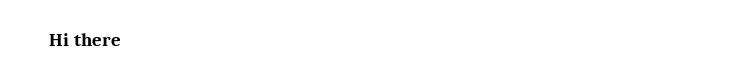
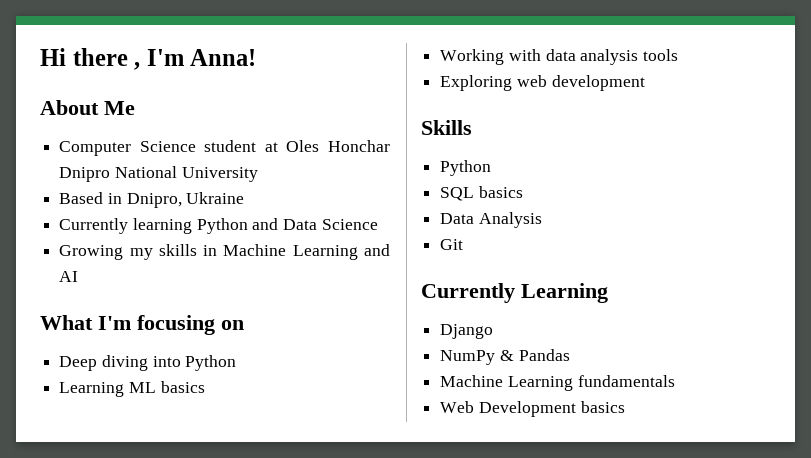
(121, 39) none -> [134,49,257,70] [40,100,135,115] [59,140,391,156] [59,166,258,182] [59,192,245,208] [59,218,378,234] [59,244,390,260] [59,271,79,282] [40,315,244,335] [59,355,237,371] [59,381,205,397] [440,49,679,65] [440,75,645,91] [421,120,472,135] [440,160,492,176] [440,186,523,201] [440,212,542,228] [440,239,464,250] [421,283,608,303] [440,324,494,339] [440,349,570,365] [440,375,675,391] [440,401,625,417] , I'm Anna! // About Me // Computer Science student at Oles Honchar Dnipro National University // Based in Dnipro, Ukraine // Currently learning Python and Data Science // Growing my skills in Machine Learning and AI // What I'm focusing on // Deep diving into Python // Learning ML basics // Working with data analysis tools // Exploring web development // Skills // Python // SQL basics // Data Analysis // Git // Currently Learning // Django // NumPy & Pandas // Machine Learning fundamentals // Web Development basics

